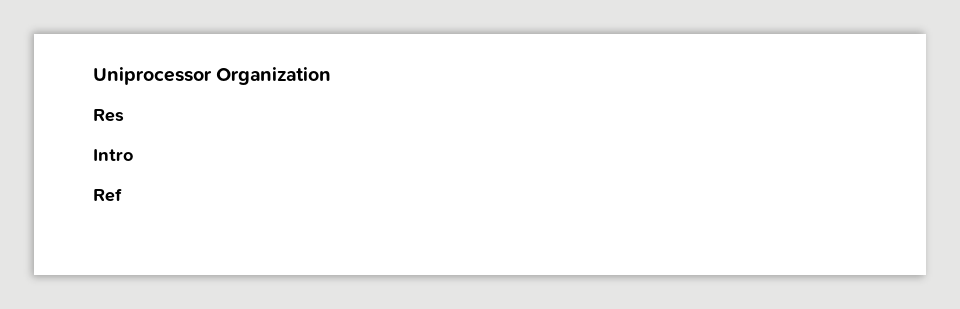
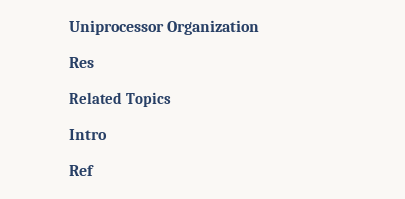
(124, 115) none -> [69,92,171,107] // Related Topics

